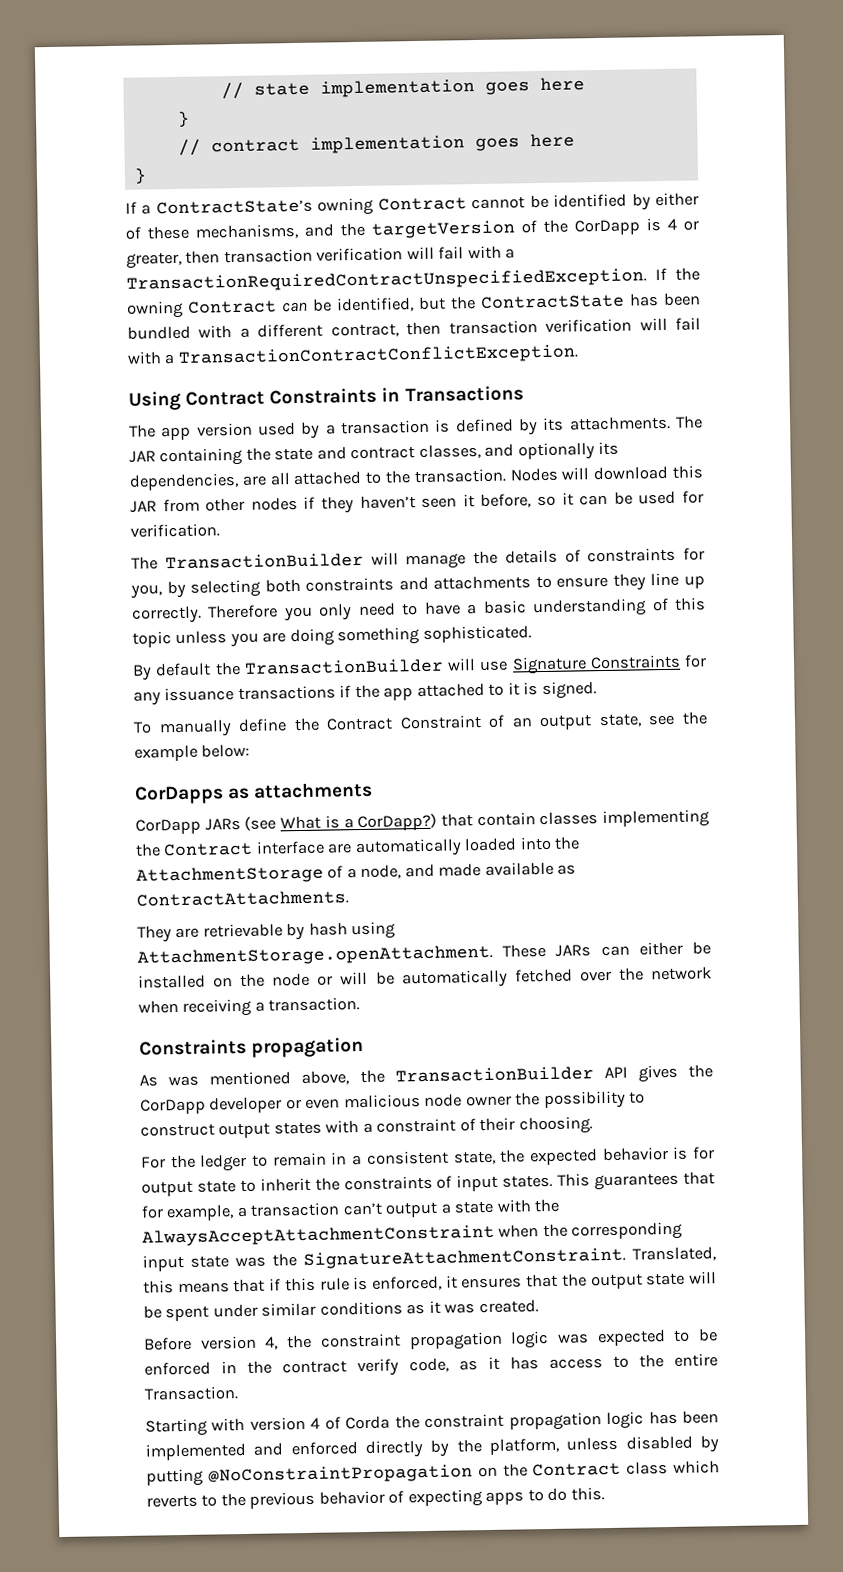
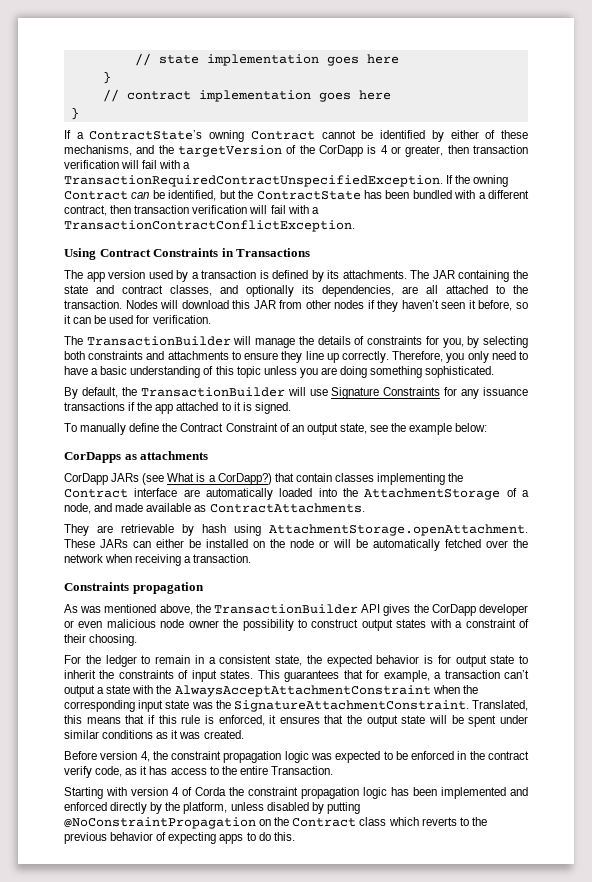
[208,604,279,619] Therefore -> [392,351,444,362] Therefore,
[155,662,212,677] default -> [81,387,118,398] default,

